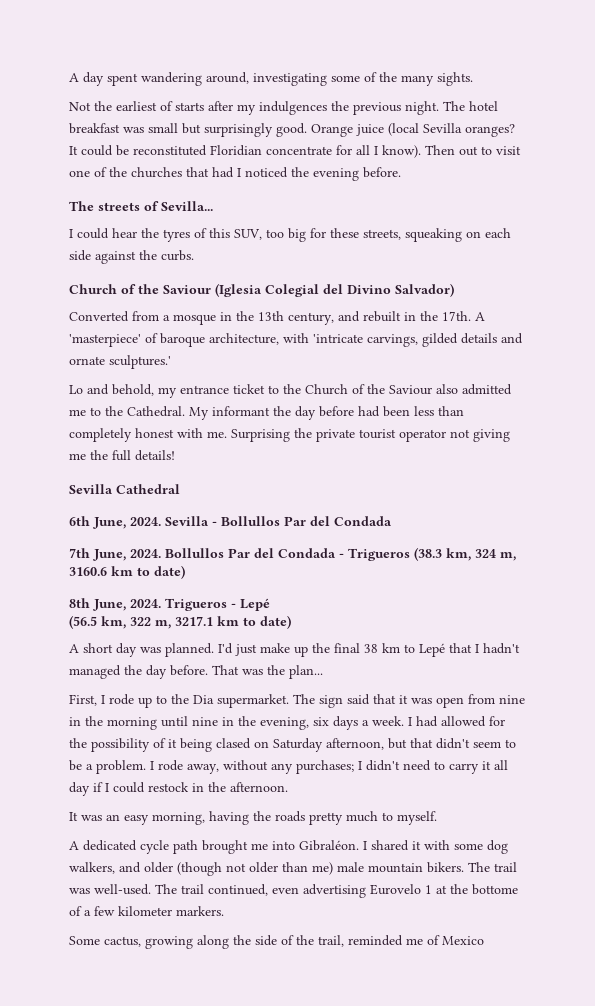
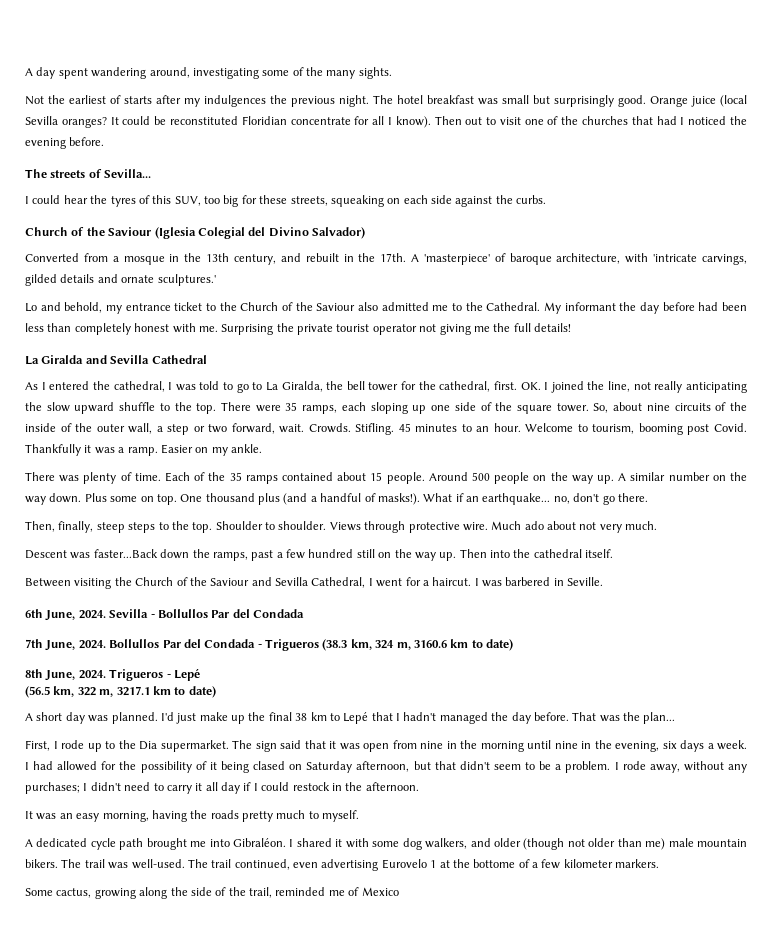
(175, 455) none -> [25,355,107,365] La Giralda and
(180, 489) none -> [25,381,748,393] [25,402,748,414] [25,423,747,435] [25,444,262,456] [25,472,748,484] [25,493,648,505] [25,521,658,533] [25,549,614,561] [25,577,604,589] // As I entered the cathedral, I was told to go to La Giralda, the bell tower for the cathedral, first. OK. I joined the line, not really anticipating the slow upward shuffle to the top. There were 35 ramps, each sloping up one side of the square tower. So, about nine circuits of the inside of the outer wall, a step or two forward, wait. Crowds. Stifling. 45 minutes to an hour. Welcome to tourism, booming post Covid. Thankfully it was a ramp. Easier on my ankle. // There was plenty of time. Each of the 35 ramps contained about 15 people. Around 500 people on the way up. A similar number on the way down. Plus some on top. One thousand plus (and a handful of masks!). What if an earthquake... no, don't go there. // Then, finally, steep steps to the top. Shoulder to shoulder. Views through protective wire. Much ado about not very much. // Descent was faster...Back down the ramps, past a few hundred still on the way up. Then into the cathedral itself. // Between visiting the Church of the Saviour and Sevilla Cathedral, I went for a haircut. I was barbered in Seville.

